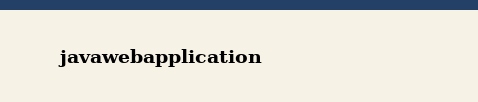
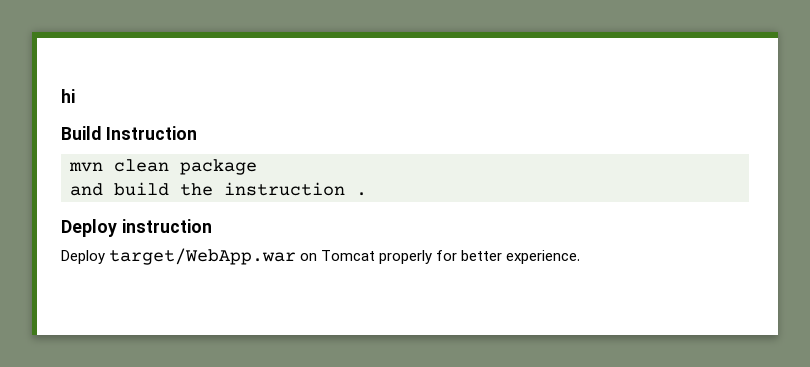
[58,49,262,67] javawebapplication -> [61,89,75,103] [61,126,197,140] [69,159,257,175] [70,182,367,196] [61,219,212,237] [61,248,581,265] hi // Build Instruction // mvn clean package // and build the instruction . // Deploy instruction // Deploy target/WebApp.war on Tomcat properly for better experience.

